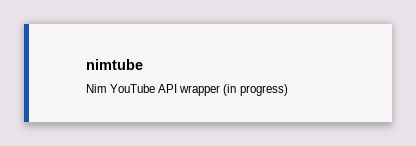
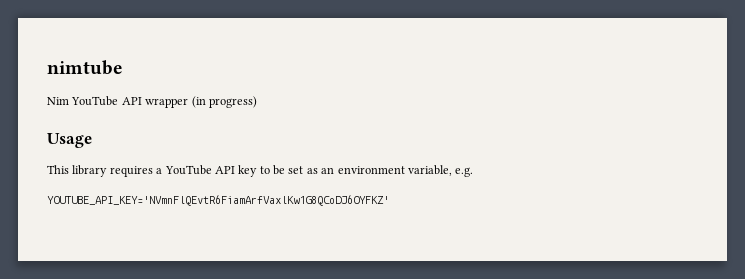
(288, 90) none -> [47,133,92,148] [47,165,474,177] [47,195,389,206] // Usage // This library requires a YouTube API key to be set as an environment variable, e.g. // YOUTUBE_API_KEY='NVmnFlQEvtR6FiamArfVaxlKw1G8QCoDJ6OYFKZ'

